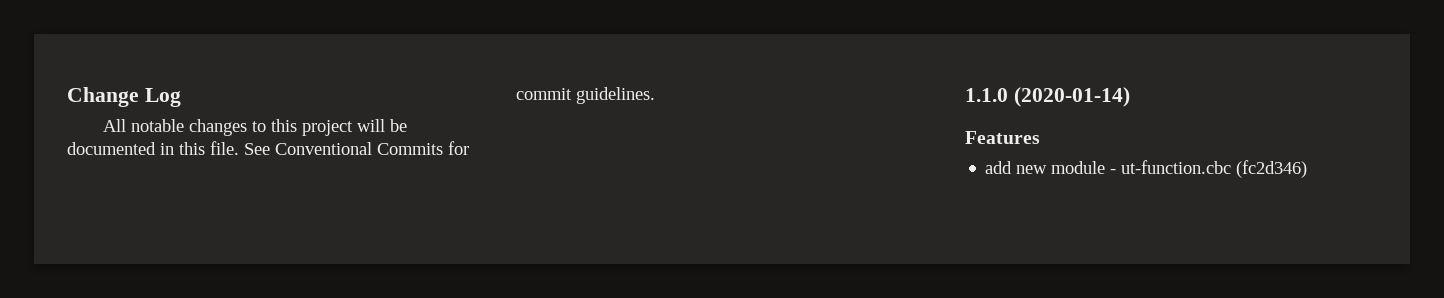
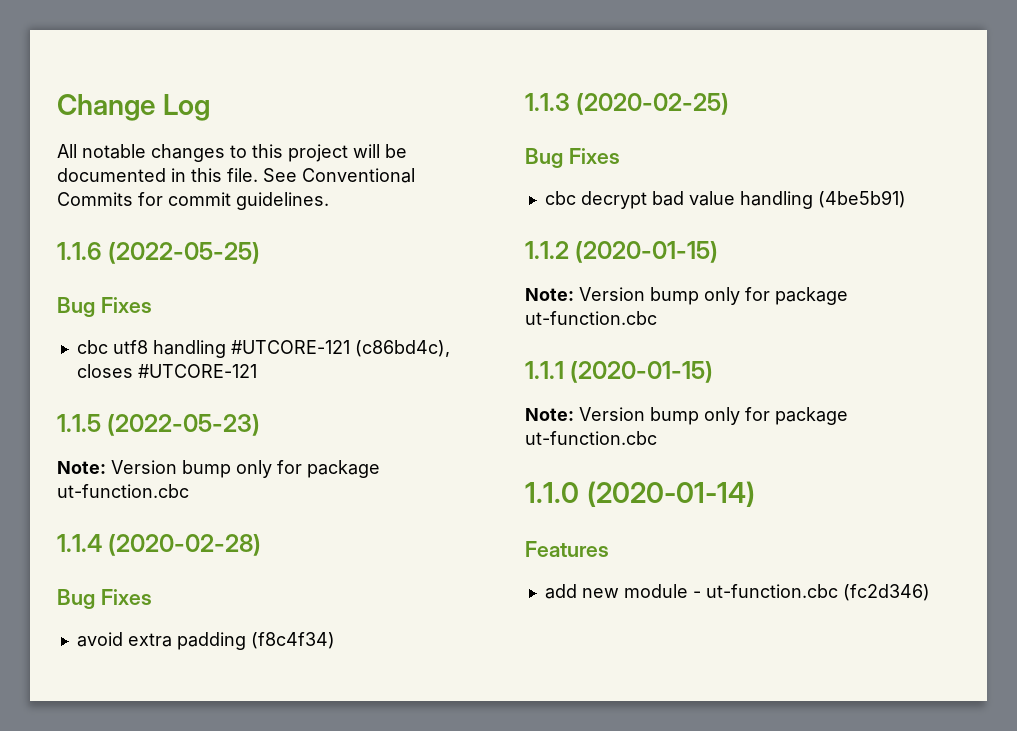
(655, 95) none -> [57,242,261,264] [57,297,152,317] [76,340,450,358] [76,364,257,378] [57,414,261,436] [57,460,380,478] [57,484,189,498] [57,534,262,556] [57,589,152,609] [76,632,335,650] [525,93,730,115] [525,148,620,168] [544,190,906,209] [525,241,719,263] [525,287,848,305] [525,311,657,325] [525,361,714,383] [525,407,848,425] [525,431,657,445] // 1.1.6 (2022-05-25) // Bug Fixes // cbc utf8 handling #UTCORE-121 (c86bd4c), closes #UTCORE-121 // 1.1.5 (2022-05-23) // Note: Version bump only for package ut-function.cbc // 1.1.4 (2020-02-28) // Bug Fixes // avoid extra padding (f8c4f34) // 1.1.3 (2020-02-25) // Bug Fixes // cbc decrypt bad value handling (4be5b91) // 1.1.2 (2020-01-15) // Note: Version bump only for package ut-function.cbc // 1.1.1 (2020-01-15) // Note: Version bump only for package ut-function.cbc

